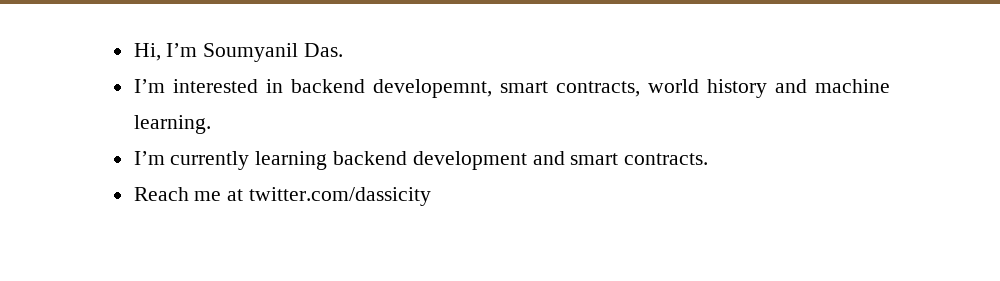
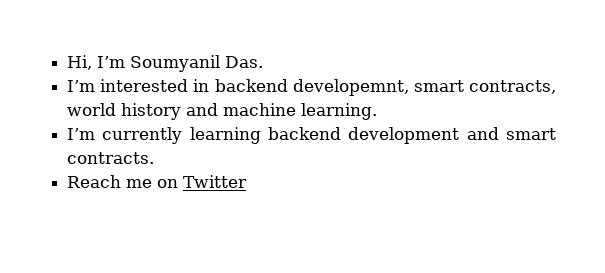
[227,187,432,206] at twitter.com/dassicity -> [157,175,248,188] on Twitter

